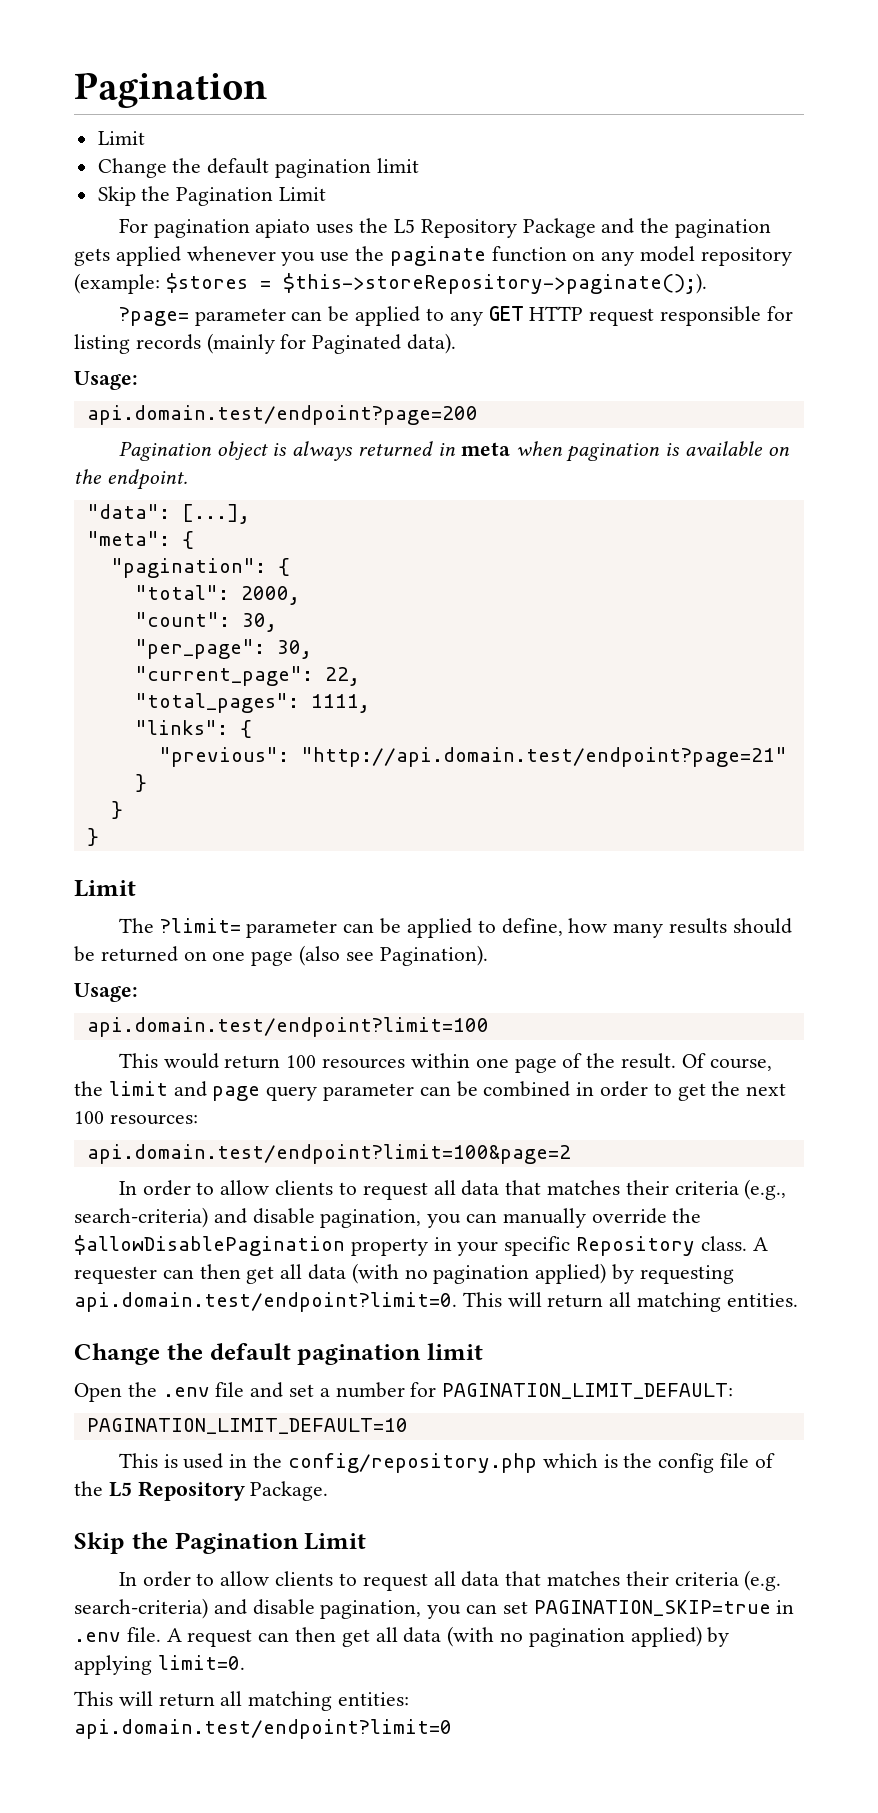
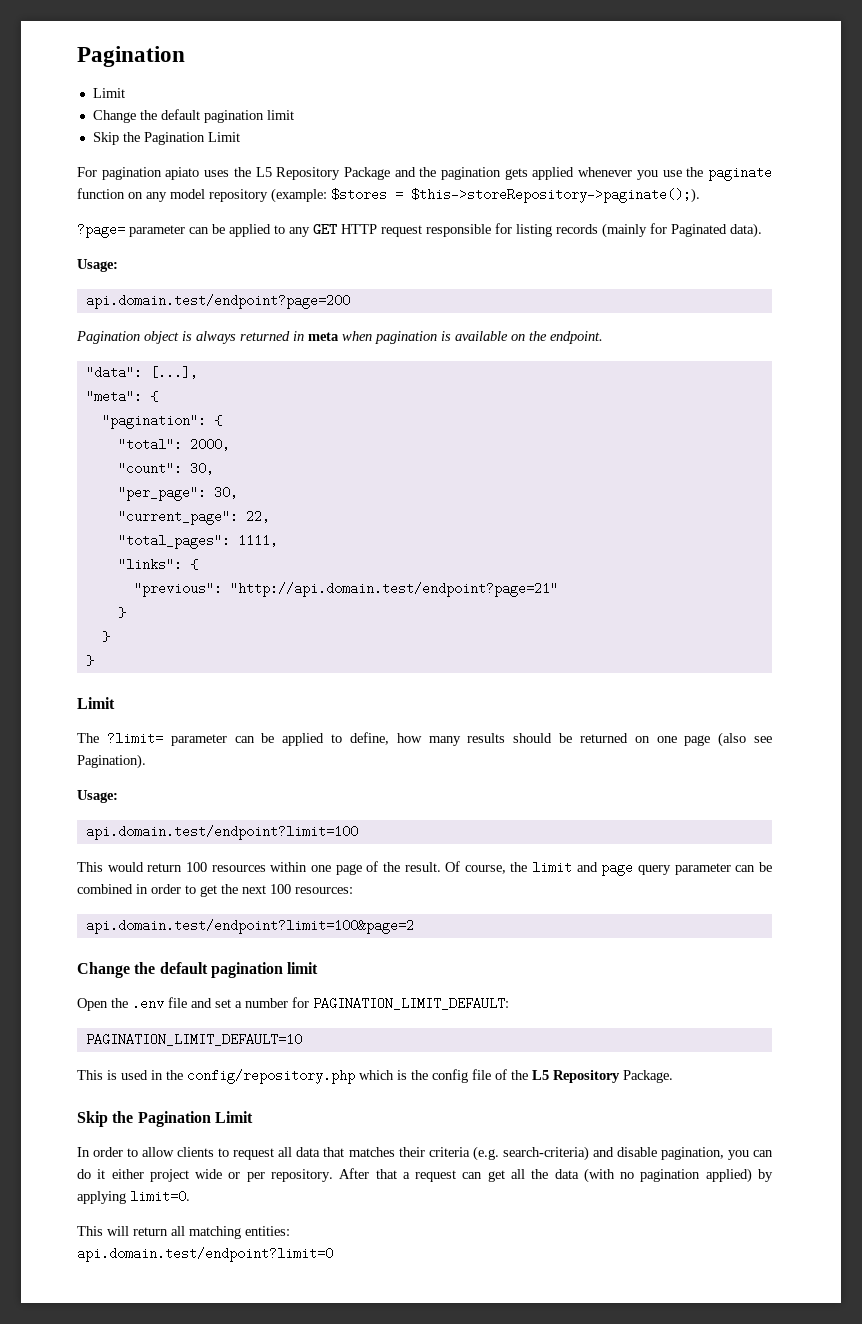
[118,1179,787,1200] [74,1207,702,1228] [74,1235,768,1256] [74,1263,734,1284] [74,1292,798,1312] // In order to allow clients to request all data that matches their criteria (e.g., search-criteria) and disable pagination, you can manually override the $allowDisablePagination property in your specific Repository class. A requester can then get all data (with no pagination applied) by requesting api.domain.test/endpoint?limit=0. This will return all matching entities. -> (414, 926) none
[502,1600,795,1616] [74,1627,182,1642] set PAGINATION_SKIP=true in .env file. A -> [77,1168,410,1182] do it either project wide or per repository. After that a
[295,1627,398,1647] then get all -> [487,1169,549,1182] get all the

